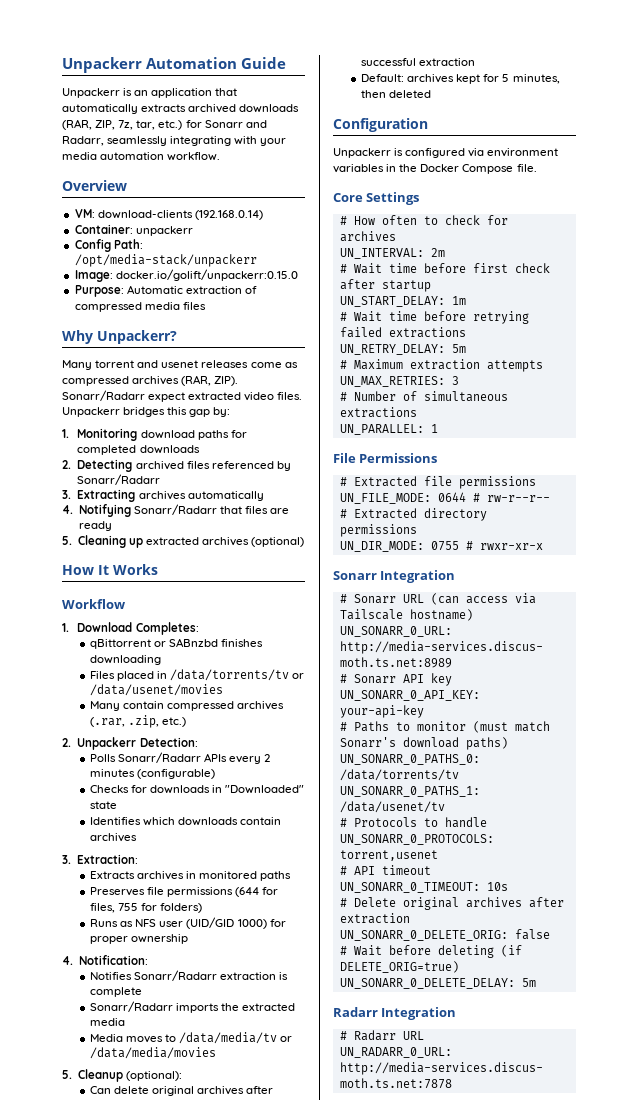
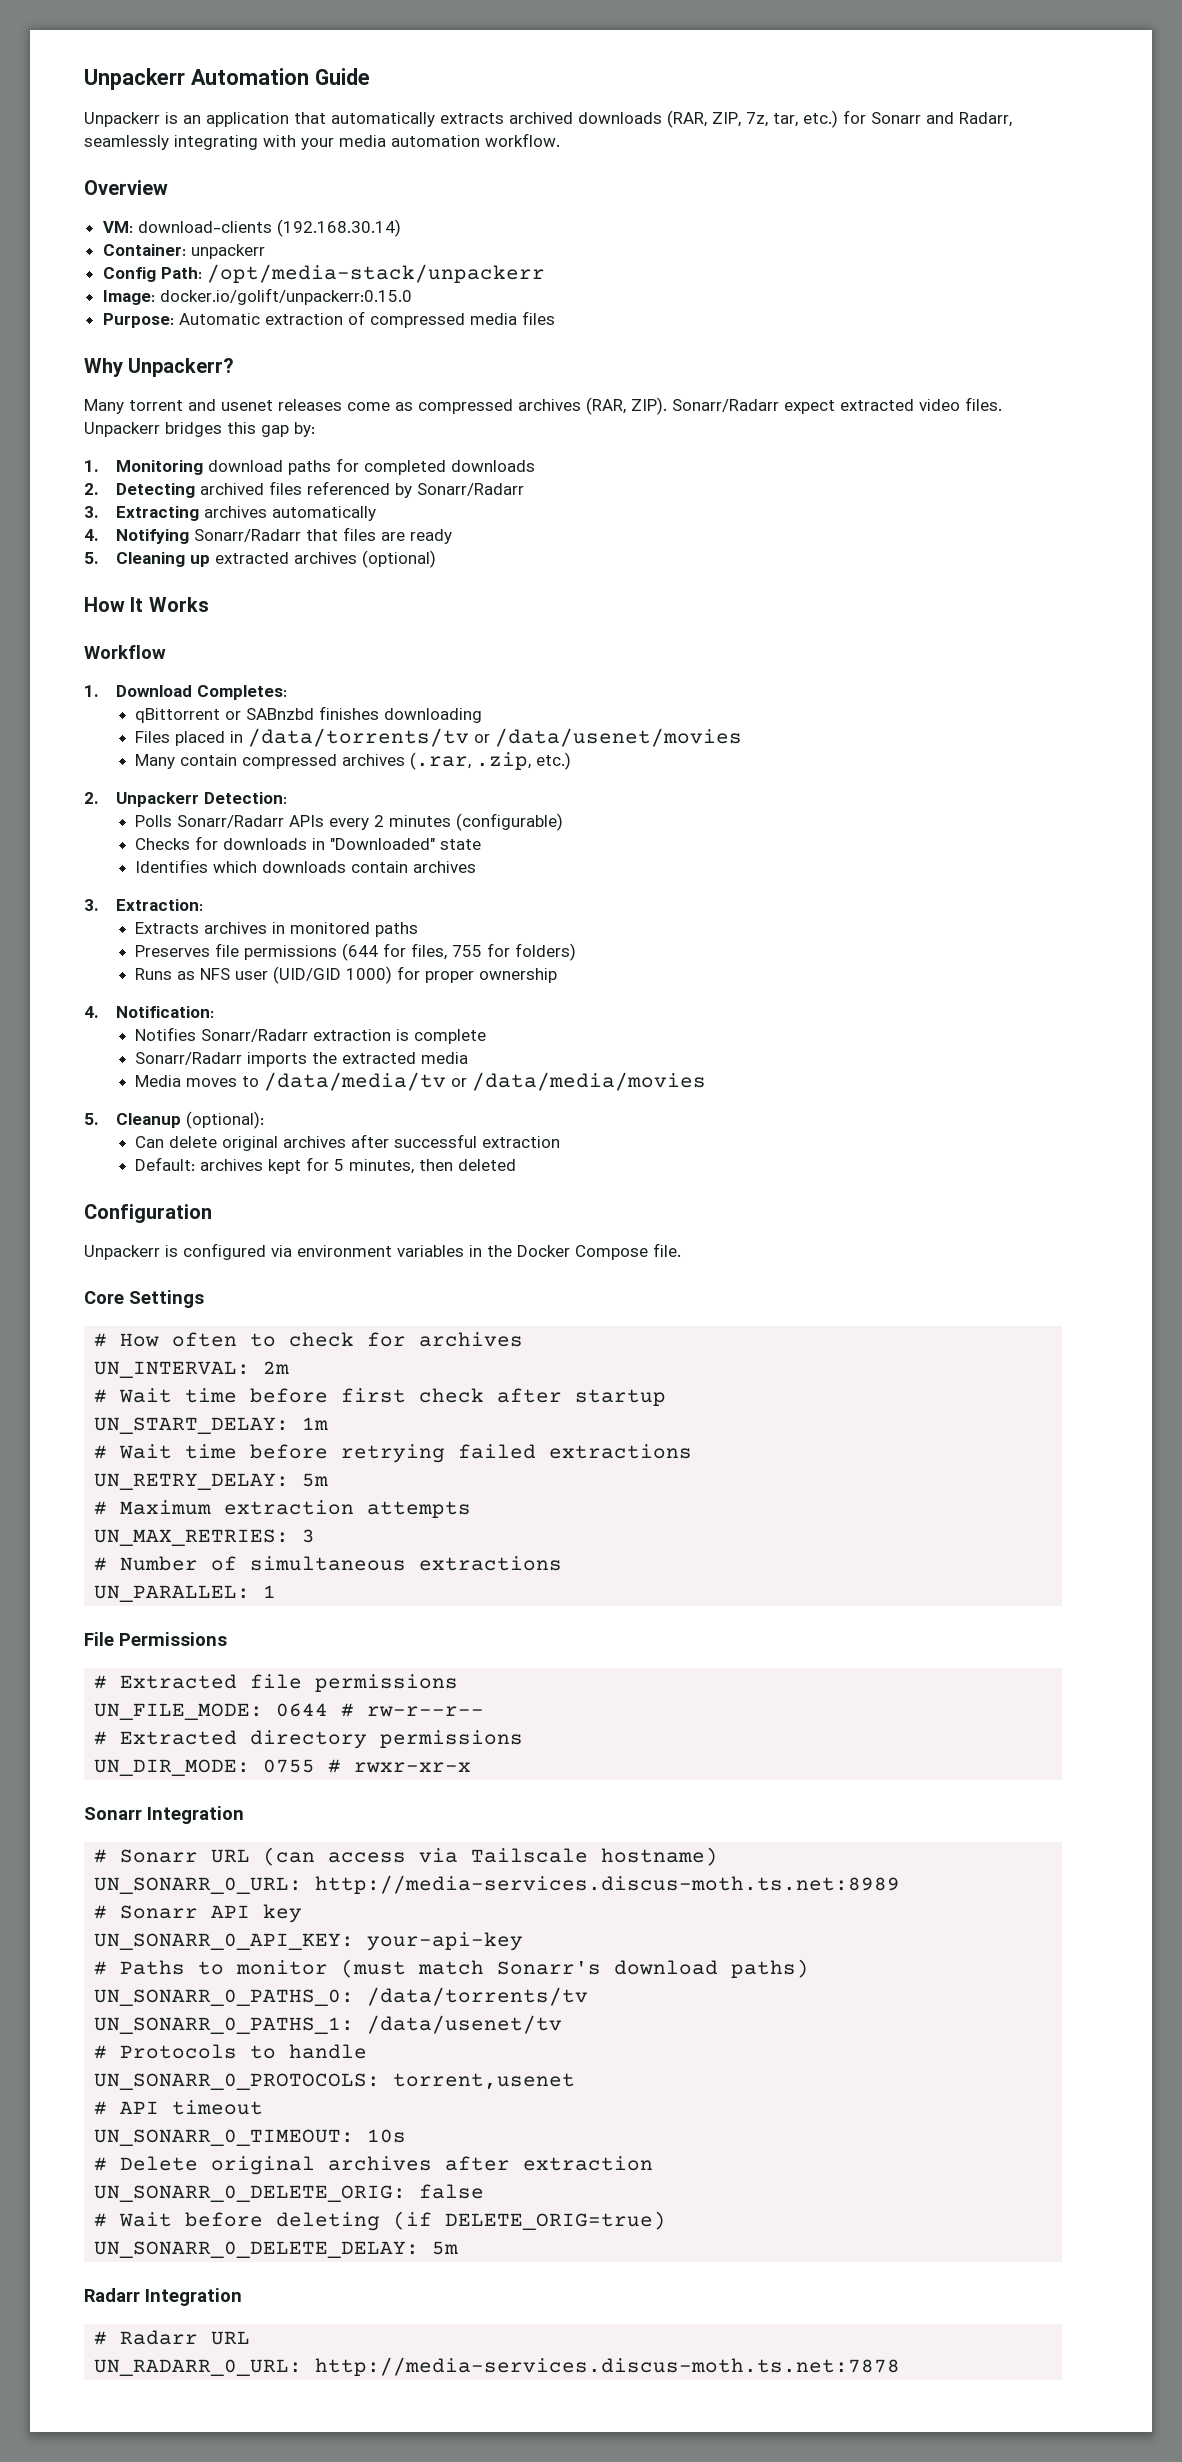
[194,210,263,220] (192.168.0.14) -> [276,219,401,237] (192.168.30.14)

